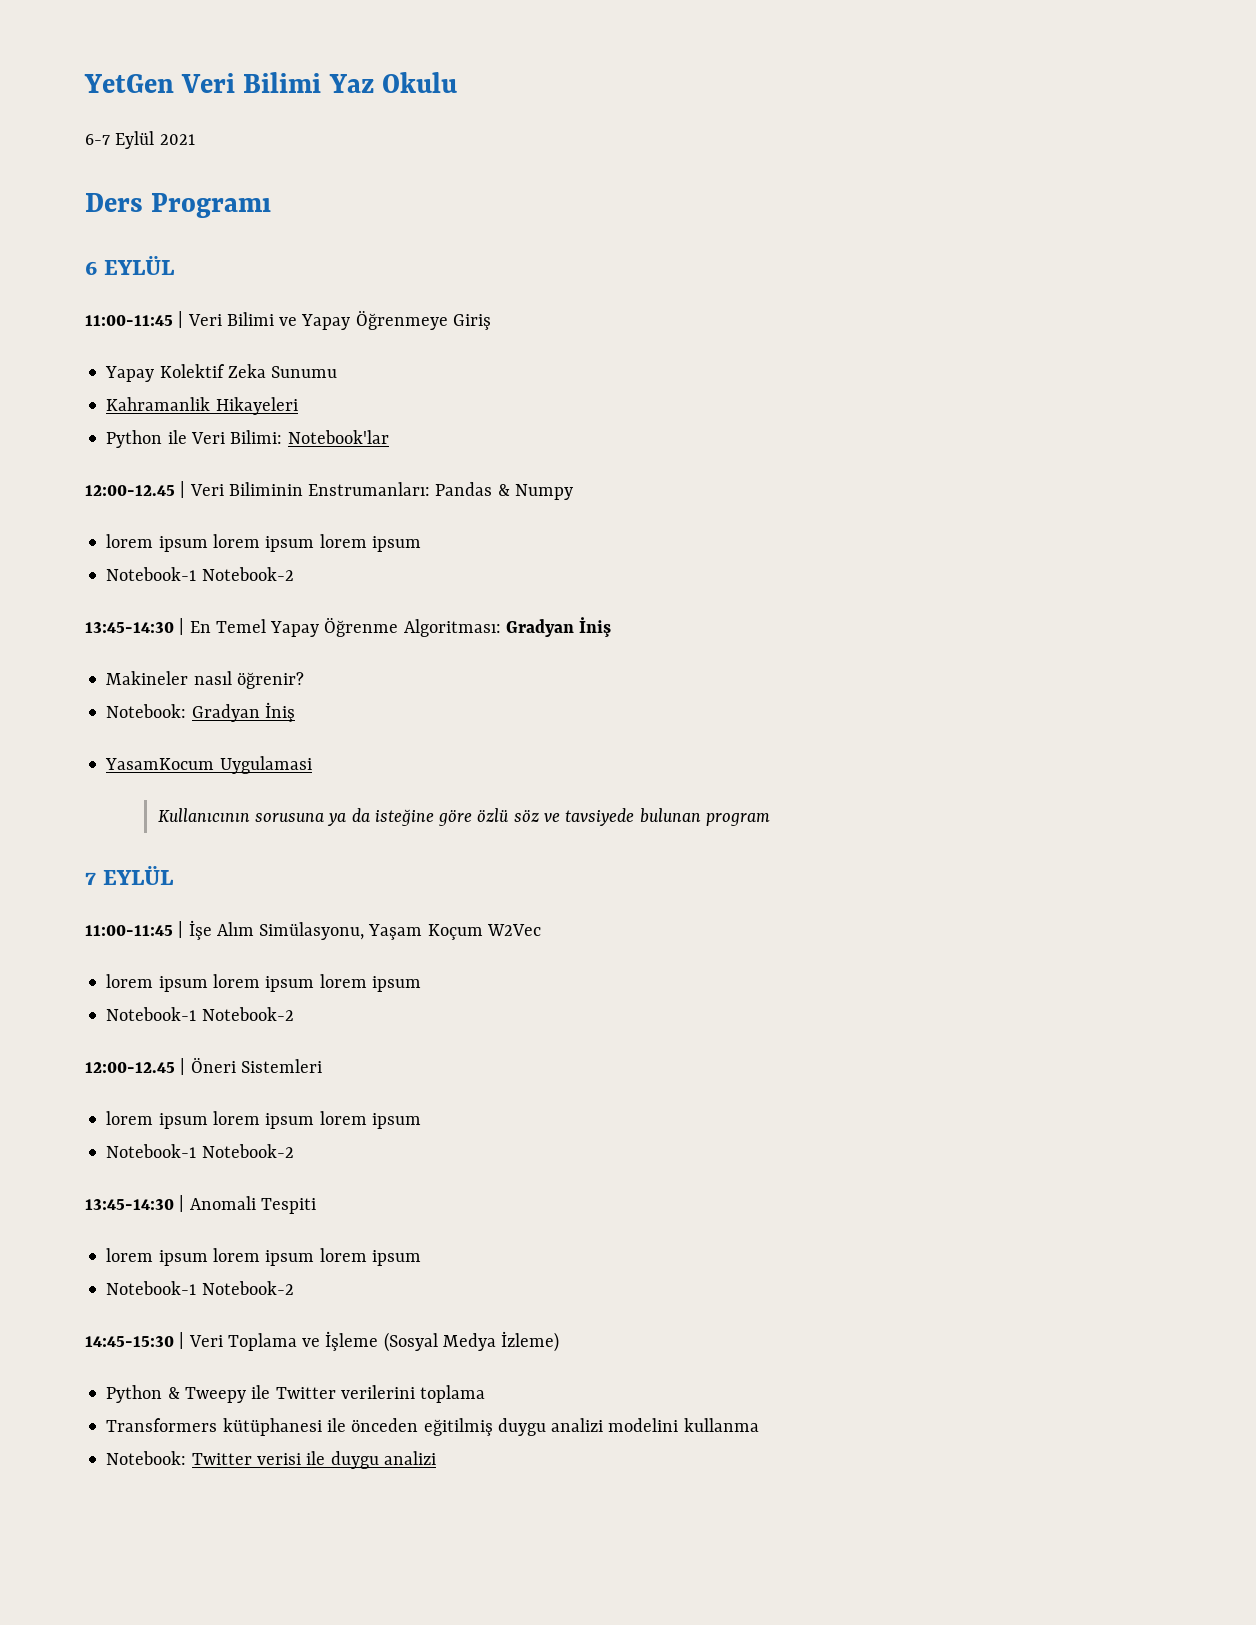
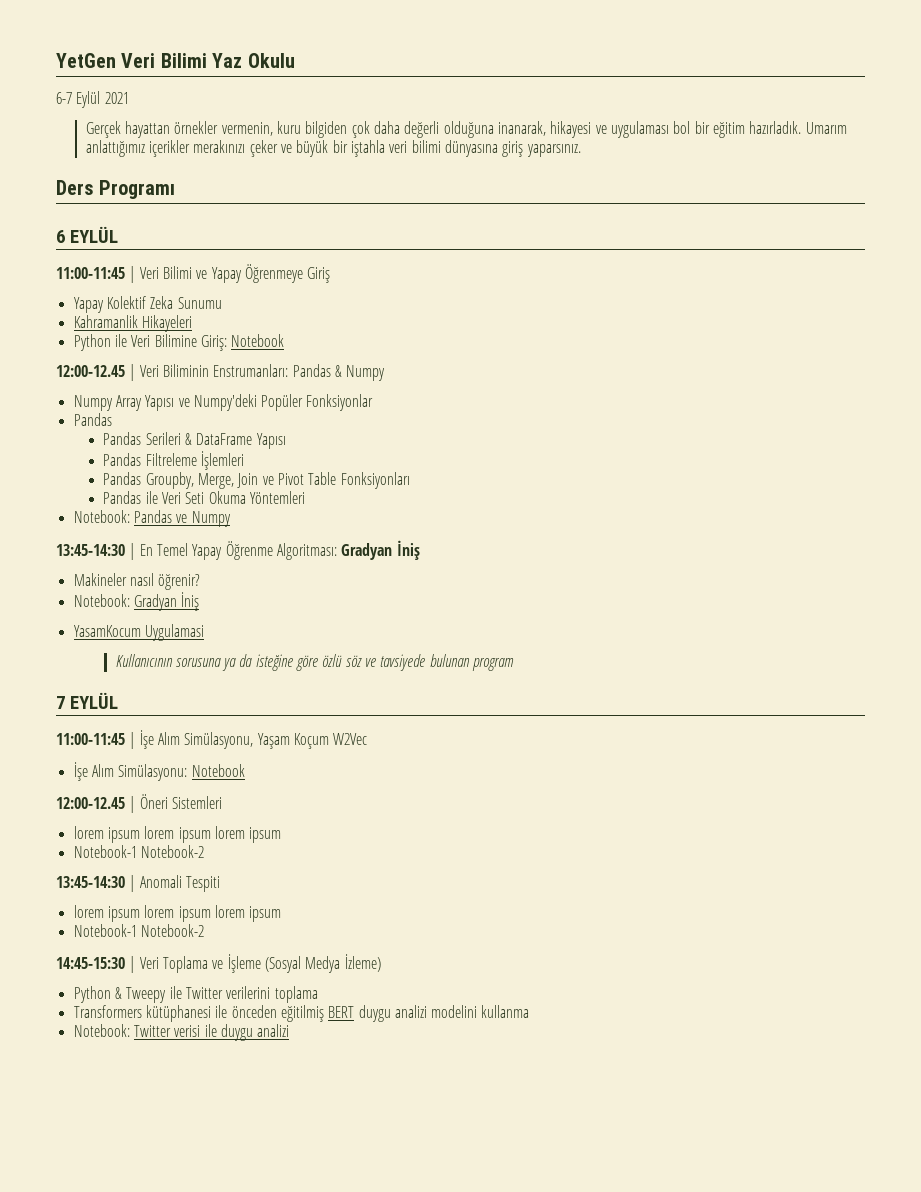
(195, 139) none -> [85,121,847,138] [85,140,581,157] // Gerçek hayattan örnekler vermenin, kuru bilgiden çok daha değerli olduğuna inanarak, hikayesi ve uygulaması bol bir eğitim hazırladık. Umarım anlattığımız içerikler merakınızı çeker ve büyük bir iştahla veri bilimi dünyasına giriş yaparsınız.
[230,430,389,444] Bilimi: Notebook'lar -> [154,334,285,351] Bilimine Giriş: Notebook
[106,534,421,552] [106,567,294,581] lorem ipsum lorem ipsum lorem ipsum // Notebook-1 Notebook-2 -> [73,394,374,411] [73,413,112,426] [103,432,286,449] [103,451,245,470] [103,472,410,489] [103,491,305,504] [73,510,231,527] Numpy Array Yapısı ve Numpy'deki Popüler Fonksiyonlar // Pandas // Pandas Serileri & DataFrame Yapısı // Pandas Filtreleme İşlemleri // Pandas Groupby, Merge, Join ve Pivot Table Fonksiyonları // Pandas ile Veri Seti Okuma Yöntemleri // Notebook: Pandas ve Numpy
[106,974,421,992] [106,1007,294,1021] lorem ipsum lorem ipsum lorem ipsum // Notebook-1 Notebook-2 -> [73,762,245,781] İşe Alım Simülasyonu: Notebook
(493, 1427) none -> [328,1006,355,1018] BERT

